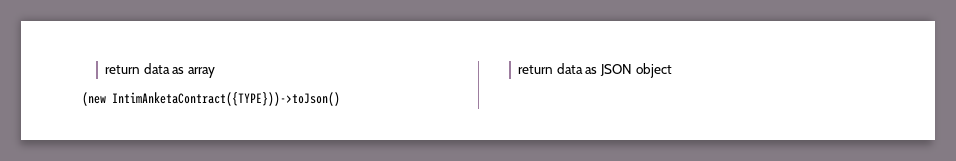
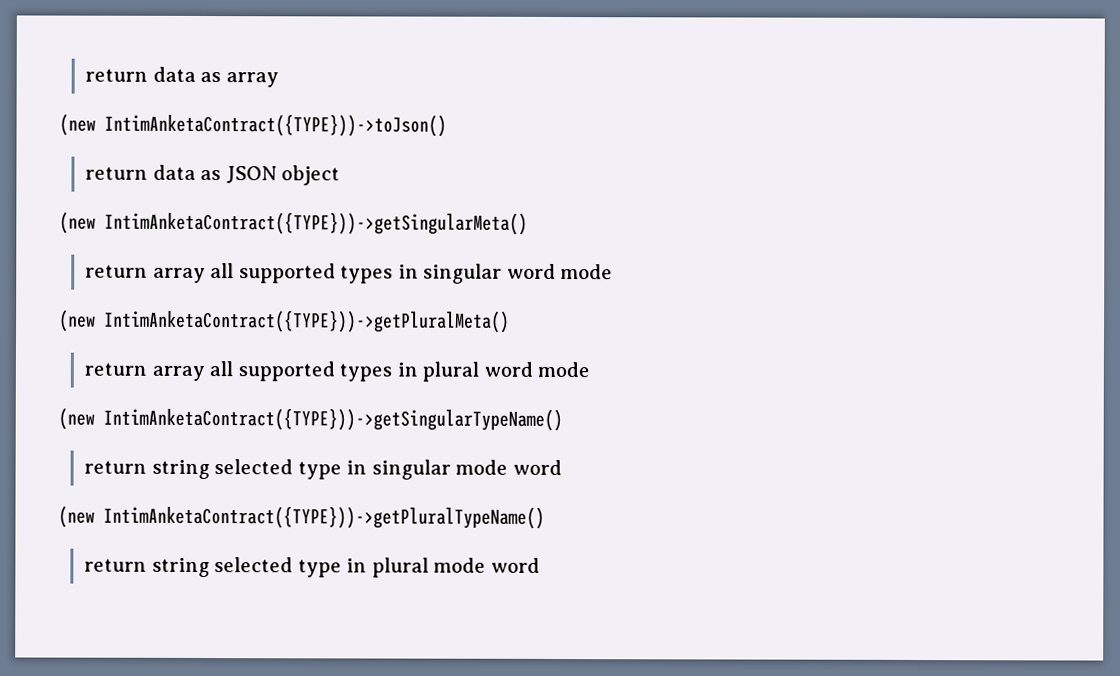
(672, 70) none -> [59,211,528,235] [85,263,614,284] [59,309,510,333] [84,361,591,382] [58,407,563,432] [84,459,562,480] [58,505,545,529] [84,557,540,578] // (new IntimAnketaContract({TYPE}))->getSingularMeta() // return array all supported types in singular word mode // (new IntimAnketaContract({TYPE}))->getPluralMeta() // return array all supported types in plural word mode // (new IntimAnketaContract({TYPE}))->getSingularTypeName() // return string selected type in singular mode word // (new IntimAnketaContract({TYPE}))->getPluralTypeName() // return string selected type in plural mode word

